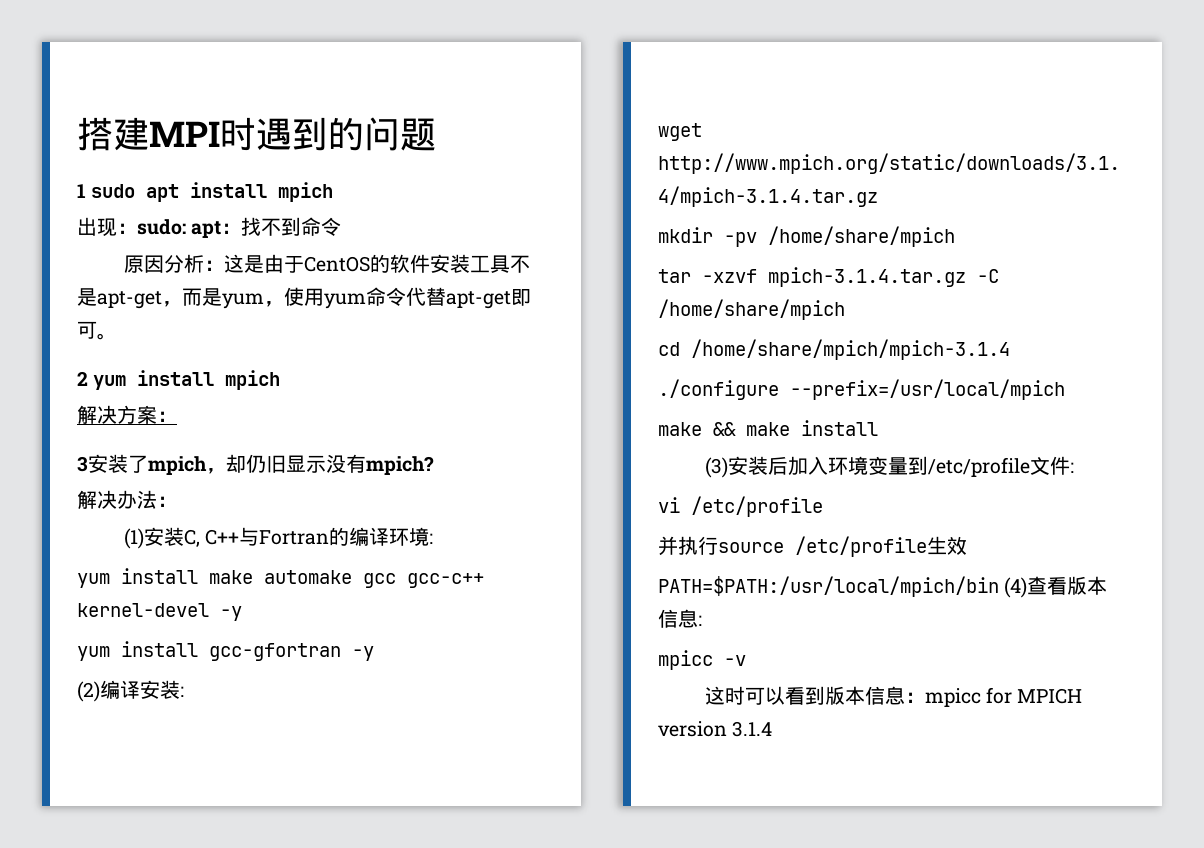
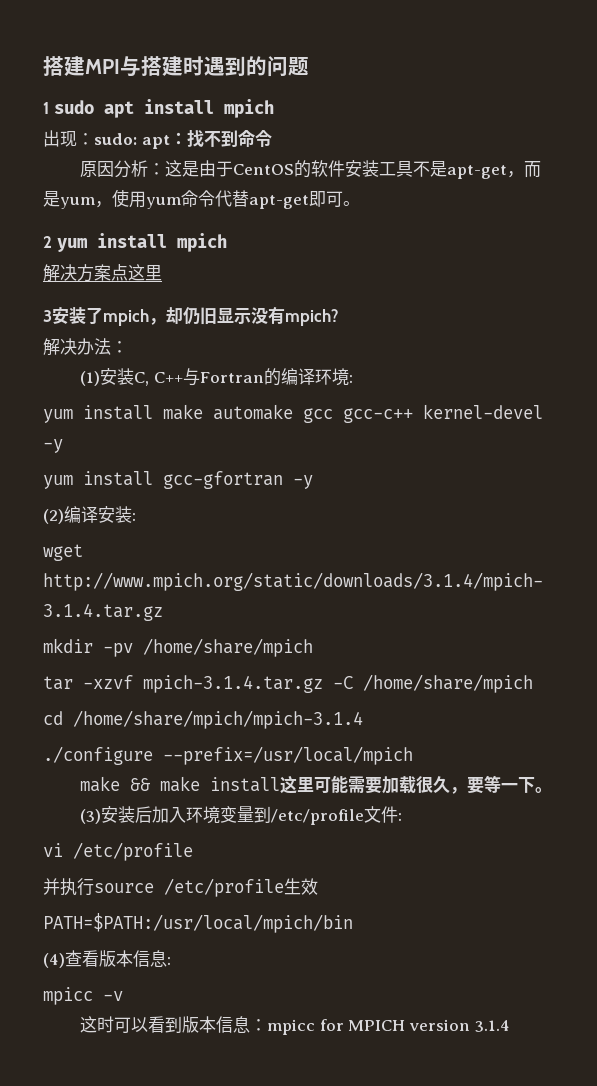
(220, 134) none -> [120,56,183,77] 与搭建
[157,411,177,422] ： -> [111,264,162,281] 点这里
(878, 428) none -> [280,775,553,794] 这里可能需要加载很久，要等一下。
(999, 586) none -> (353, 923) //

